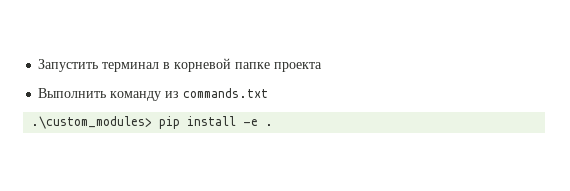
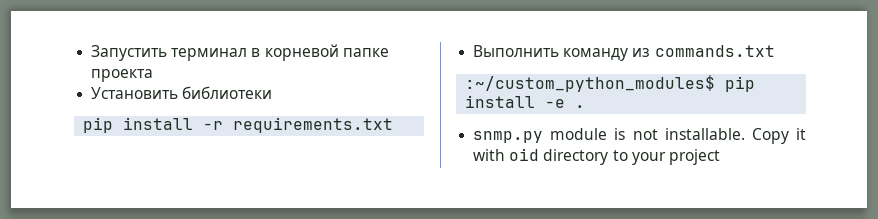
(323, 67) none -> [91,86,273,99] [83,117,394,133] // Установить библиотеки // pip install -r requirements.txt
[31,116,153,129] .\custom_modules> -> [465,75,716,92] :~/custom_python_modules$
(274, 125) none -> [473,128,806,144] [473,148,720,165] // snmp.py module is not installable. Copy it with oid directory to your project

